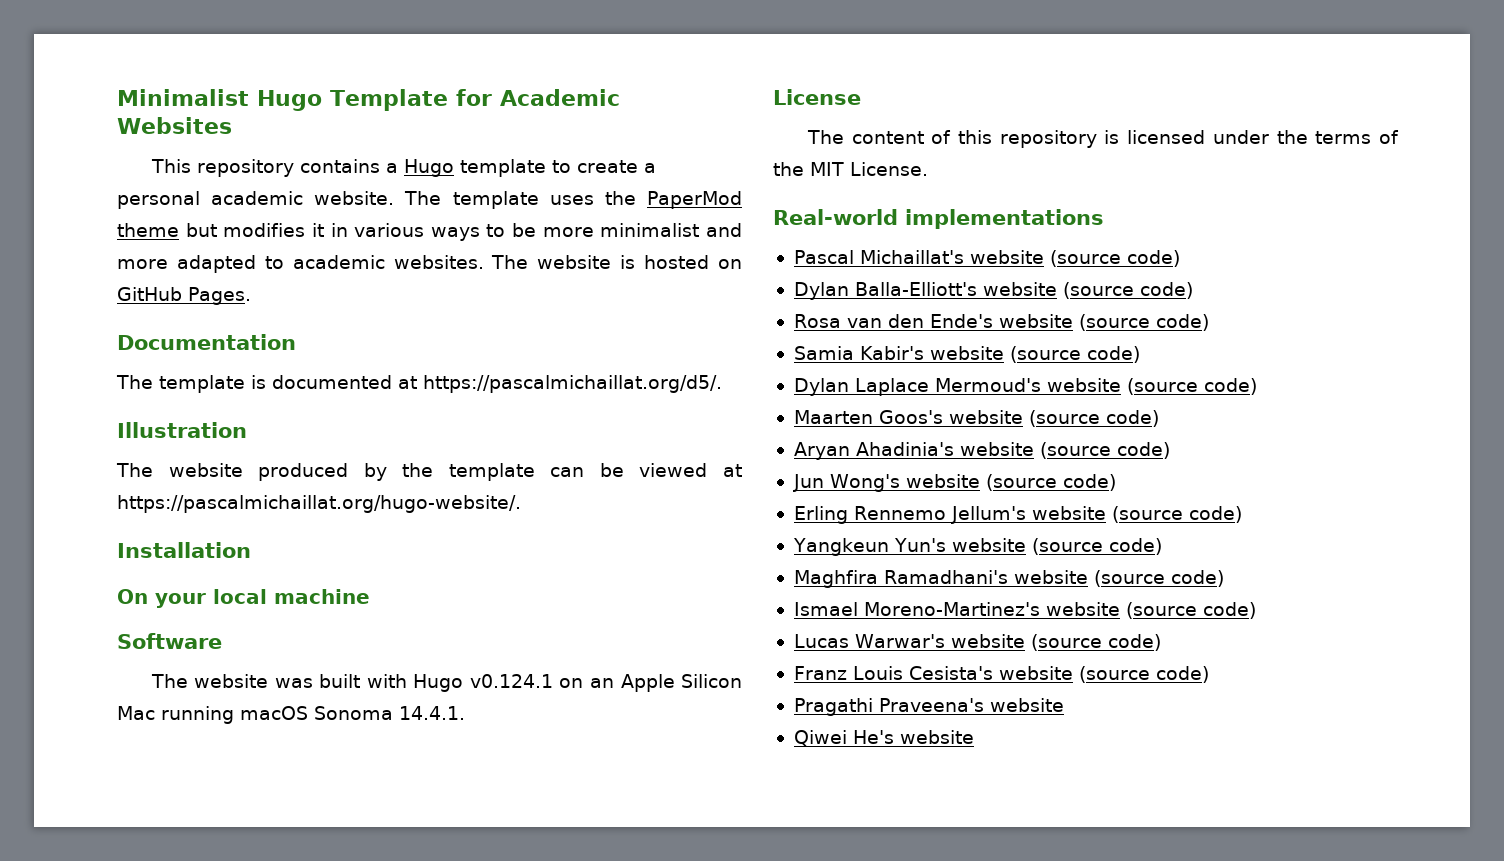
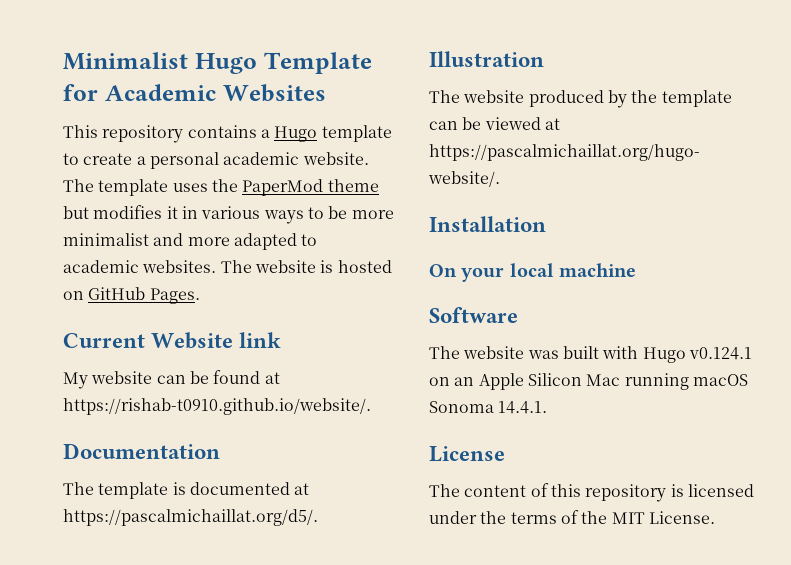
(251, 296) none -> [63,332,282,349] [63,370,280,389] [63,398,371,415] // Current Website link // My website can be found at https://rishab-t0910.github.io/website/.
[773,209,1104,229] [793,250,1180,267] [793,282,1193,300] [793,314,1209,331] [793,346,1140,363] [793,378,1257,396] [793,410,1159,427] [793,442,1170,460] [792,474,1116,492] [793,506,1242,524] [792,538,1162,556] [793,570,1224,588] [793,602,1256,619] [793,634,1161,651] [793,666,1209,683] [793,698,1064,716] [793,730,974,746] // Real-world implementations // Pascal Michaillat's website (source code) // Dylan Balla-Elliott's website (source code) // Rosa van den Ende's website (source code) // Samia Kabir's website (source code) // Dylan Laplace Mermoud's website (source code) // Maarten Goos's website (source code) // Aryan Ahadinia's website (source code) // Jun Wong's website (source code) // Erling Rennemo Jellum's website (source code) // Yangkeun Yun's website (source code) // Maghfira Ramadhani's website (source code) // Ismael Moreno-Martinez's website (source code) // Lucas Warwar's website (source code) // Franz Louis Cesista's website (source code) // Pragathi Praveena's website // Qiwei He's website -> (715, 517) none

